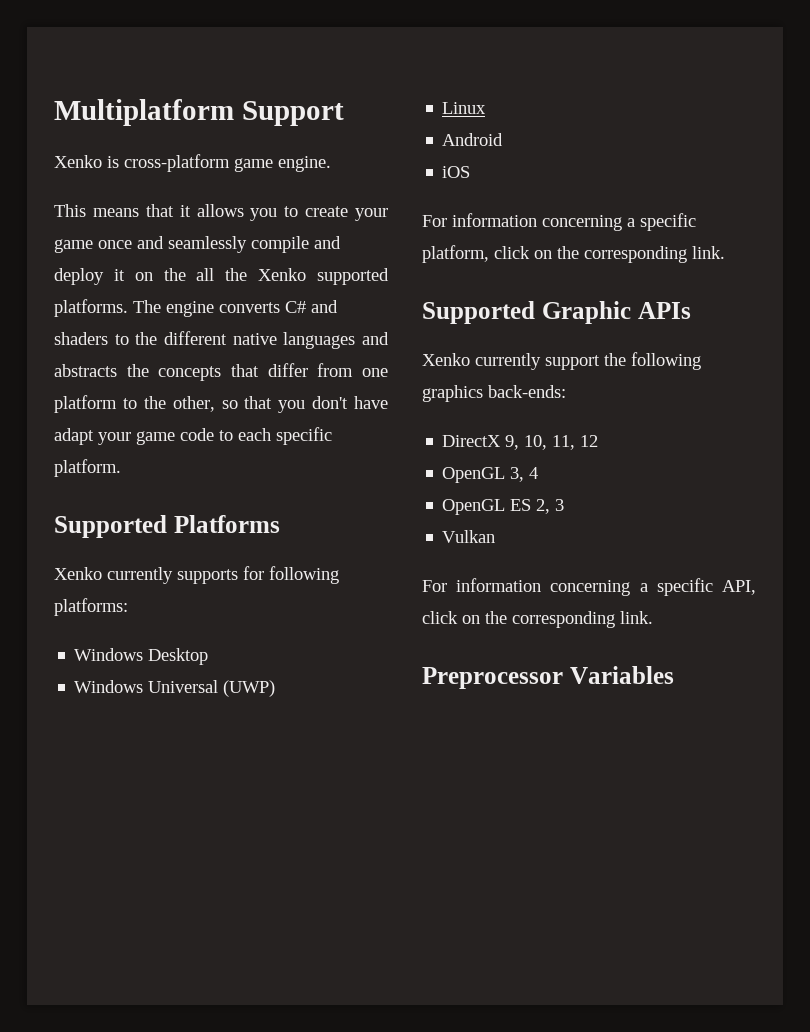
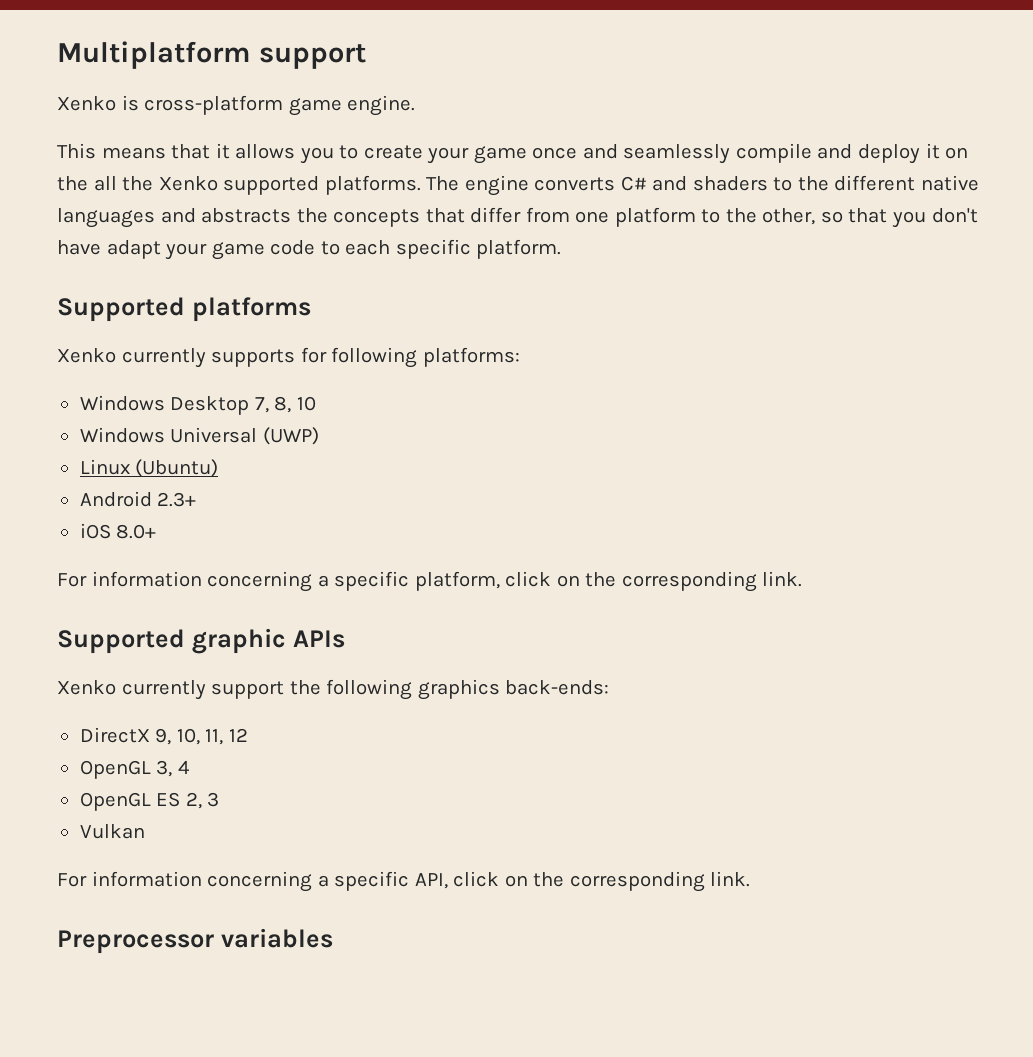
[241,101,344,126] Support -> [258,44,366,69] support
[173,515,280,533] Platforms -> [191,297,311,322] platforms
(209, 656) none -> [254,396,316,413] 7, 8, 10
(487, 108) none -> [135,459,219,477] (Ubuntu)
(504, 139) none -> [157,492,197,507] 2.3+
(471, 172) none -> [116,524,157,539] 8.0+
[541,301,631,324] Graphic -> [191,628,286,654] graphic
[569,666,674,684] Variables -> [220,928,333,948] variables

